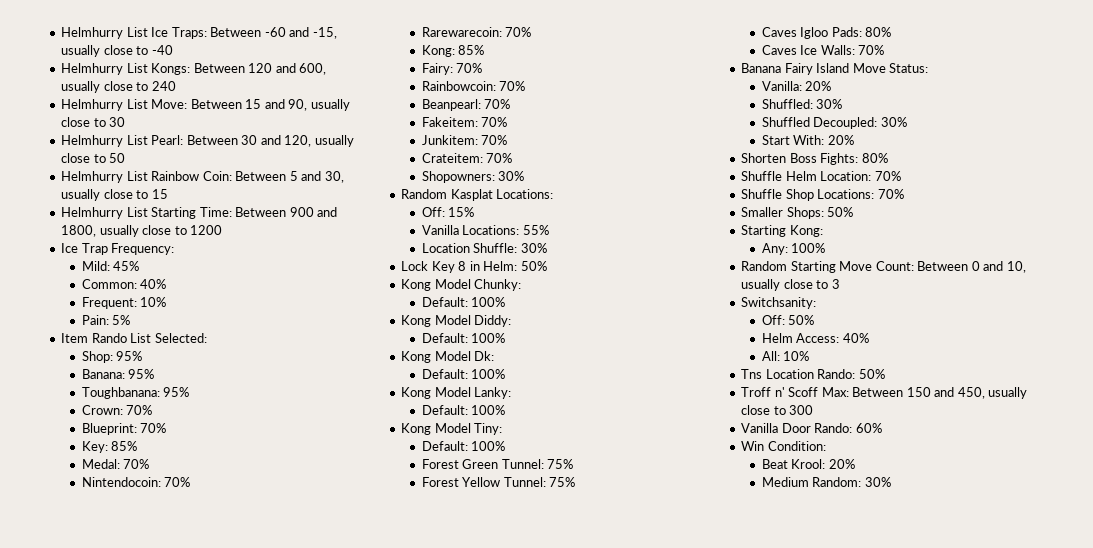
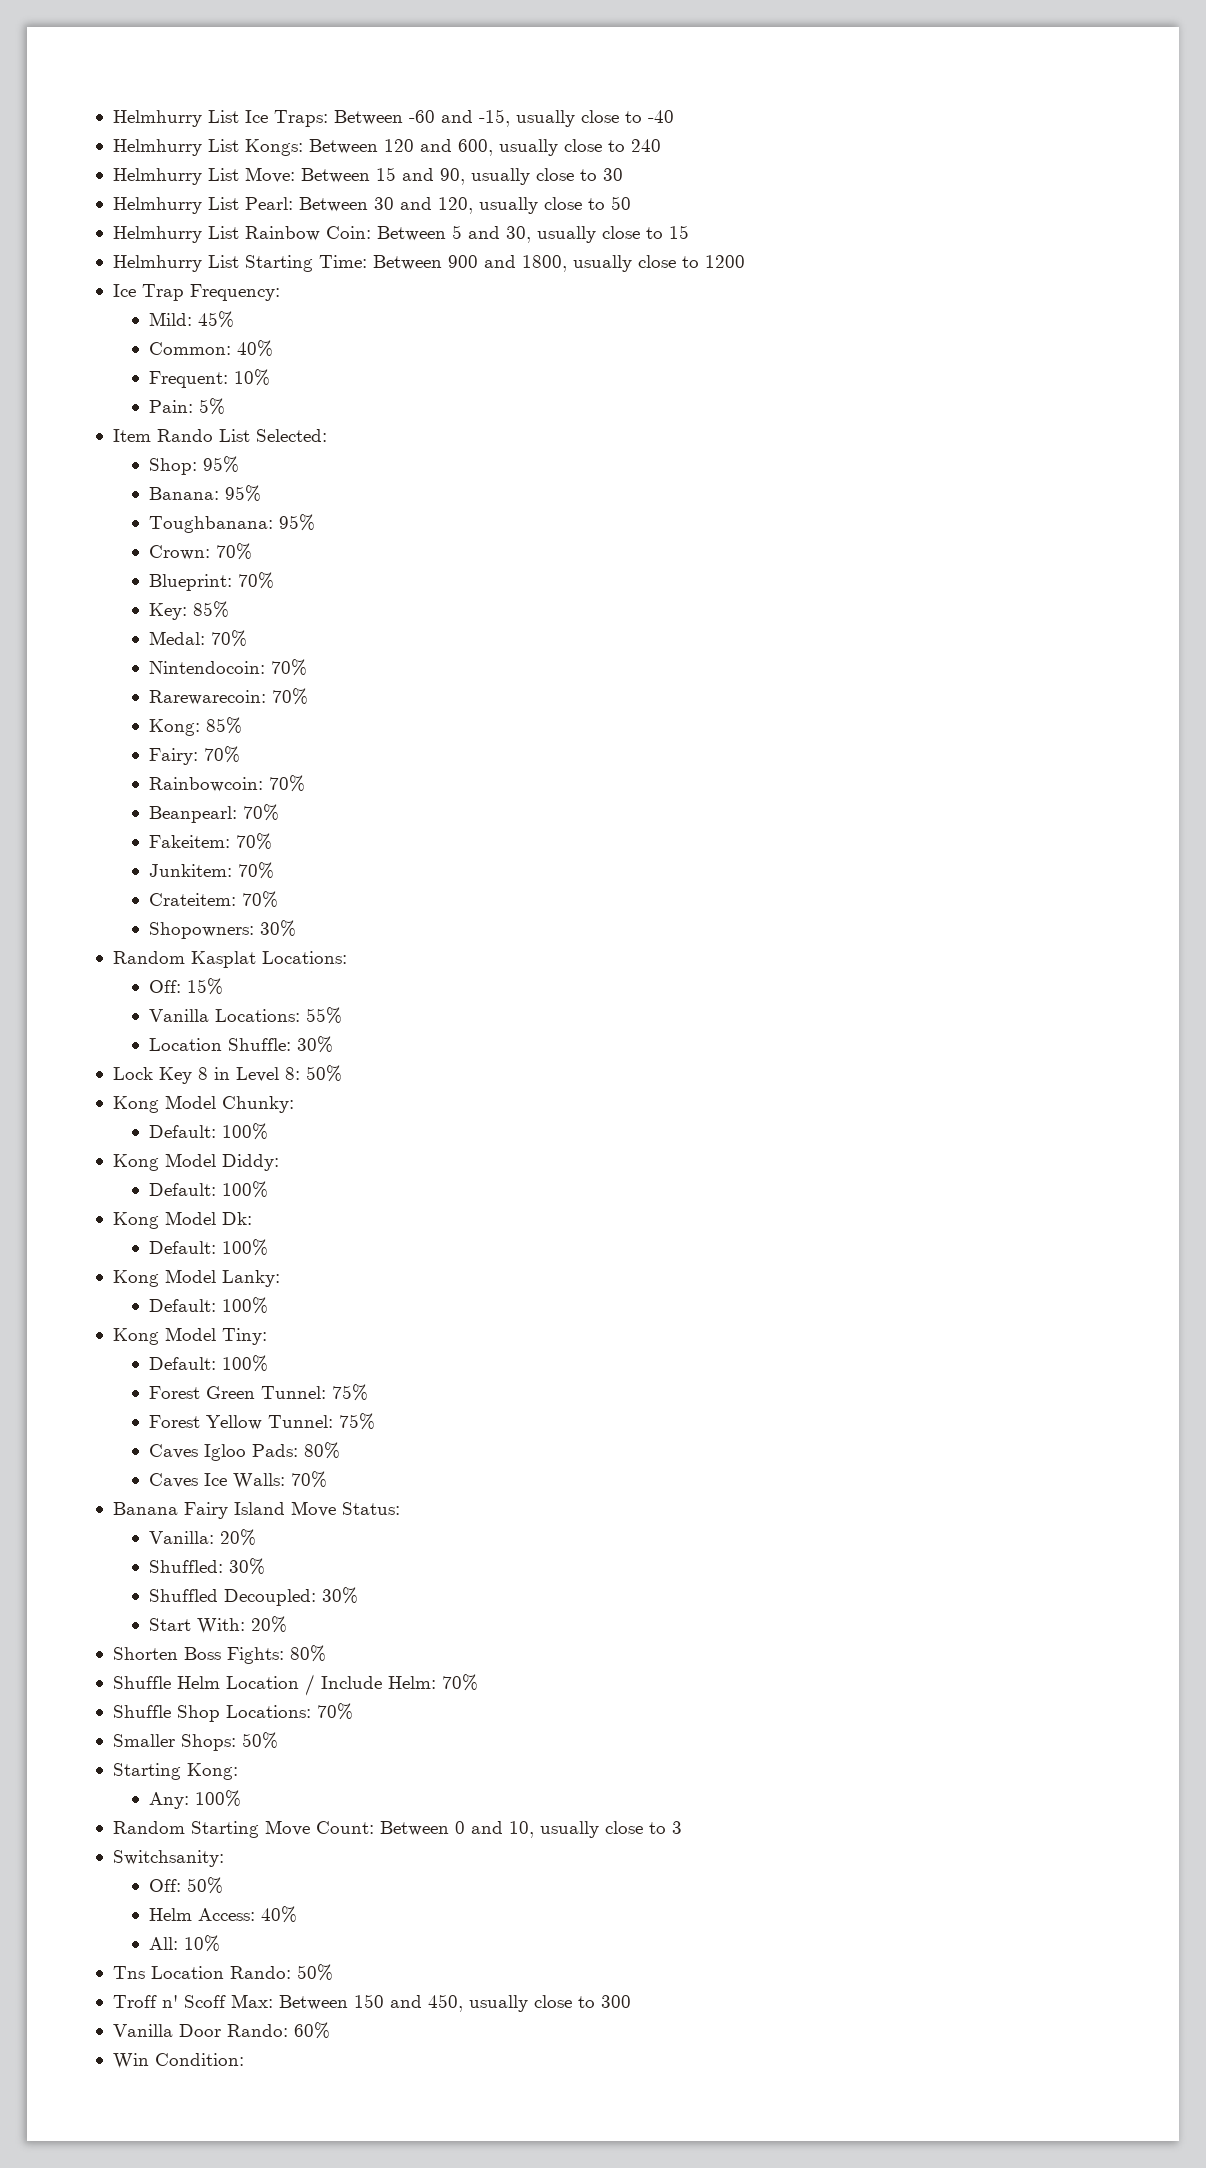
[483,261,518,271] Helm: -> [235,1067,300,1082] Level 8:
[820,171,872,181] Location: -> [225,1674,436,1696] Location / Include Helm:
[761,459,855,469] [761,477,891,487] // Beat Krool: 20% // Medium Random: 30% -> (244, 2059) none

